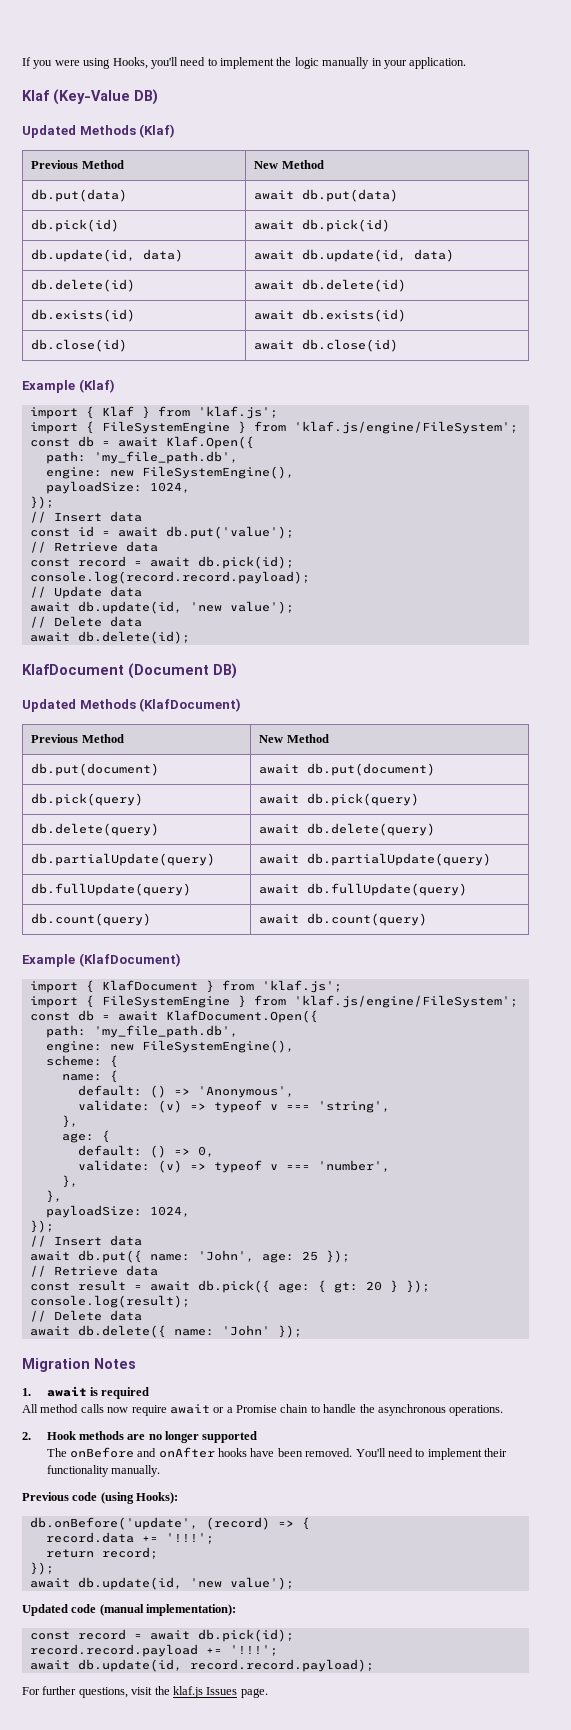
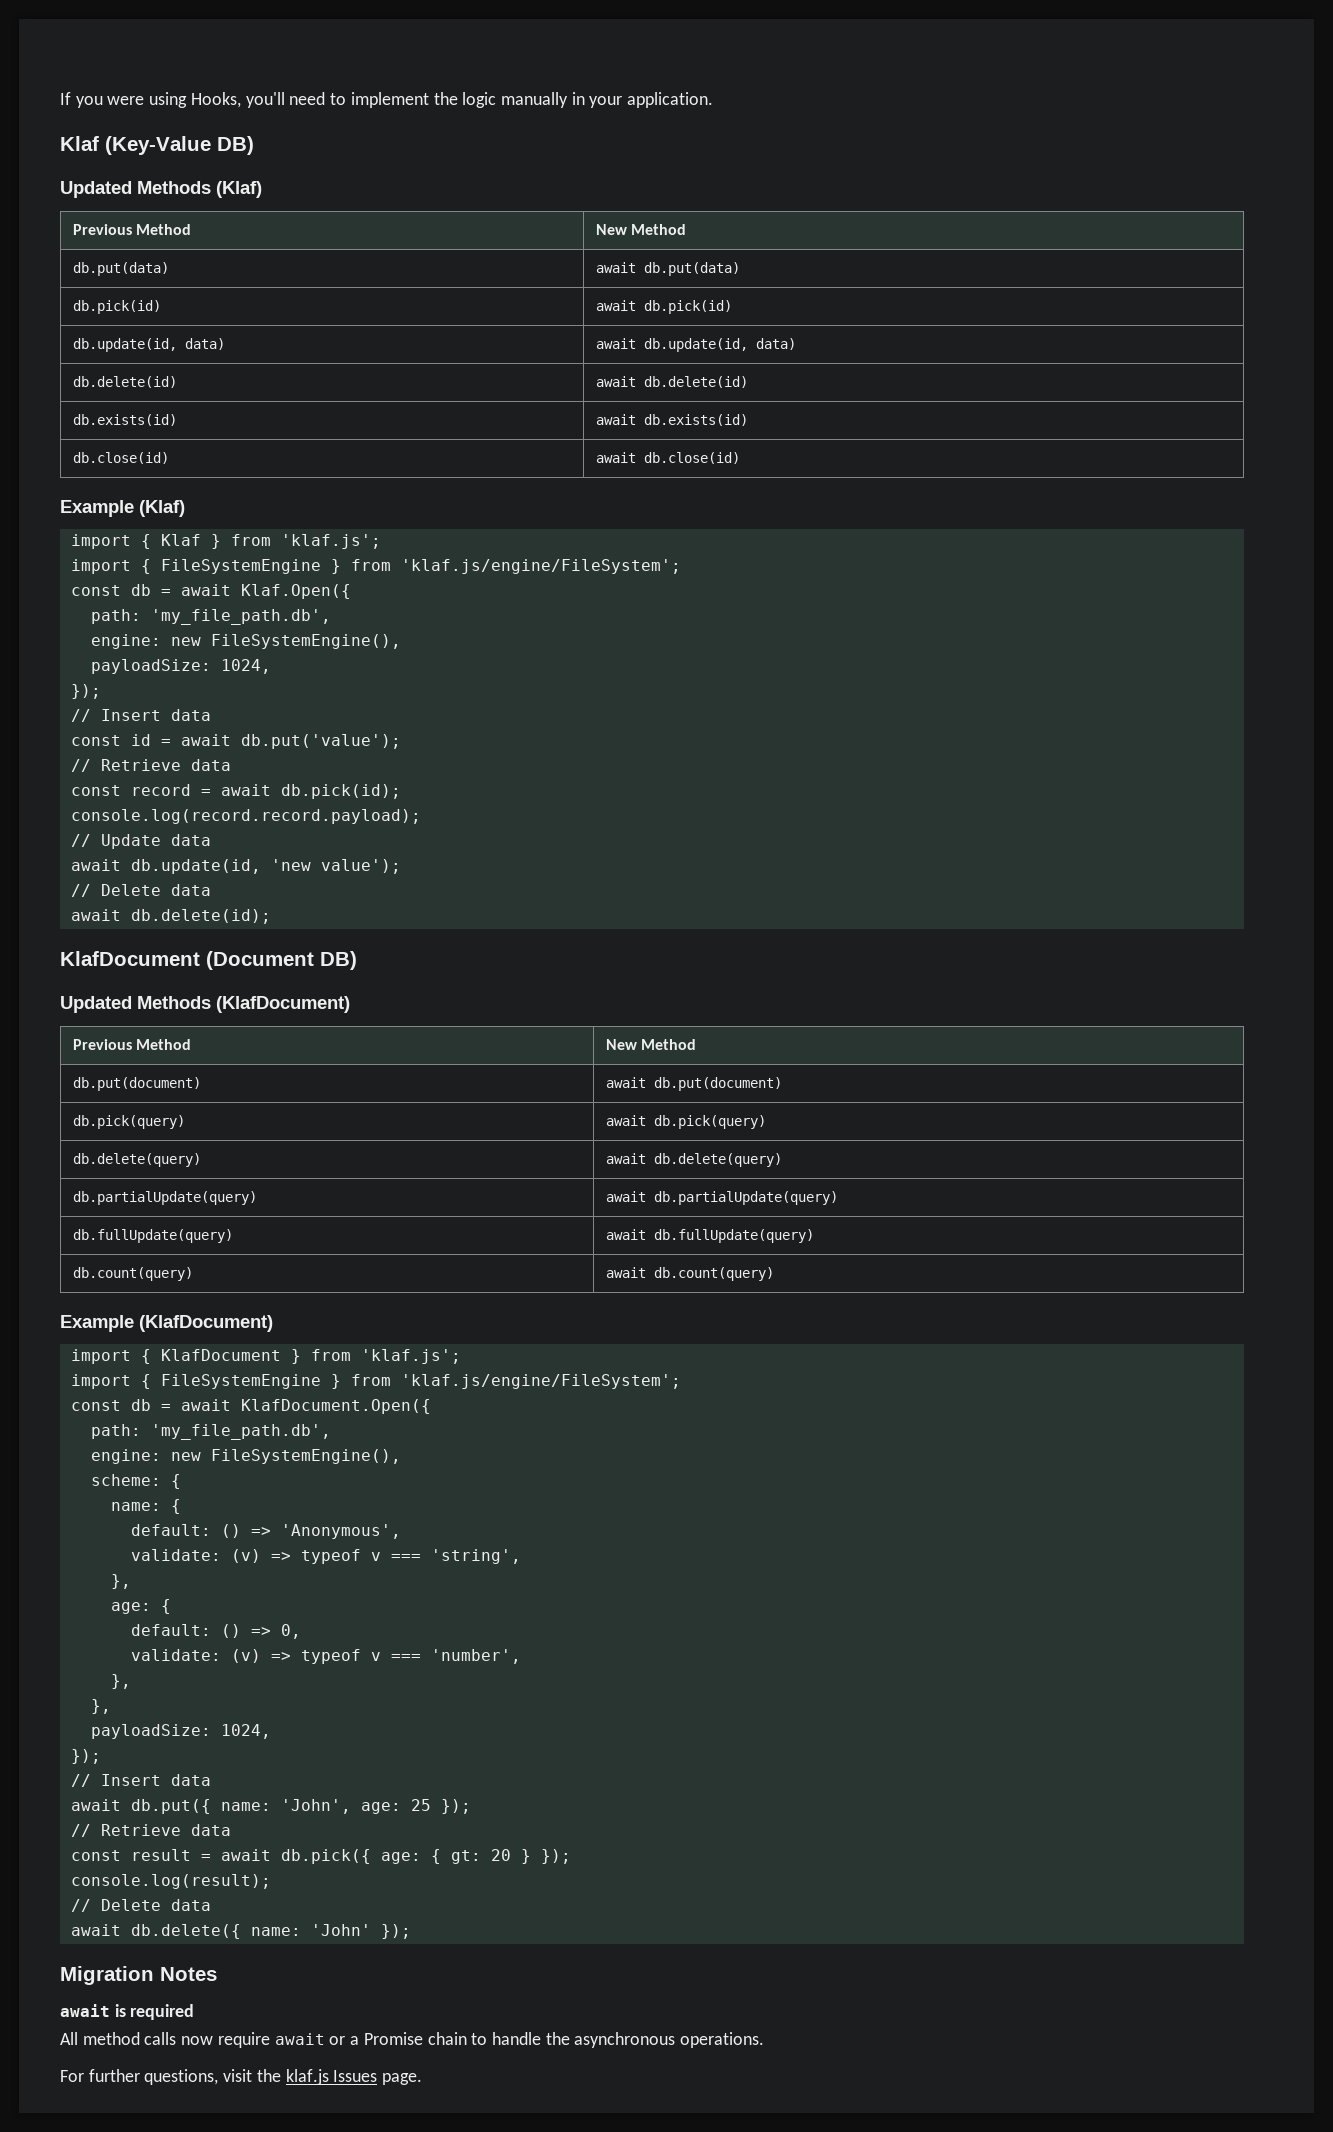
[22,1388,31,1396] 1. -> (217, 1974) none
[22,1431,258,1443] [46,1447,508,1460] [46,1465,160,1477] [22,1492,179,1504] [29,1517,310,1530] [45,1532,214,1544] [45,1547,158,1559] [29,1562,54,1575] [29,1577,294,1590] [22,1604,237,1616] [29,1629,294,1642] [29,1644,278,1657] [29,1659,374,1672] // 2. Hook methods are no longer supported // The onBefore and onAfter hooks have been removed. You'll need to implement their functionality manually. // Previous code (using Hooks): // db.onBefore('update', (record) => { // record.data += '!!!'; // return record; // }); // await db.update(id, 'new value'); // Updated code (manual implementation): // const record = await db.pick(id); // record.record.payload += '!!!'; // await db.update(id, record.record.payload); -> (765, 2040) none

